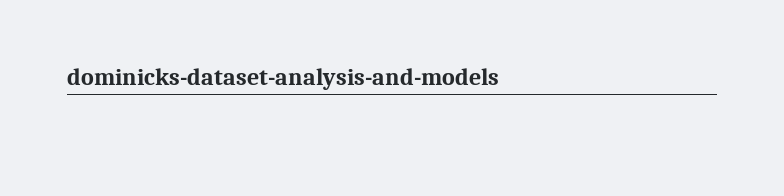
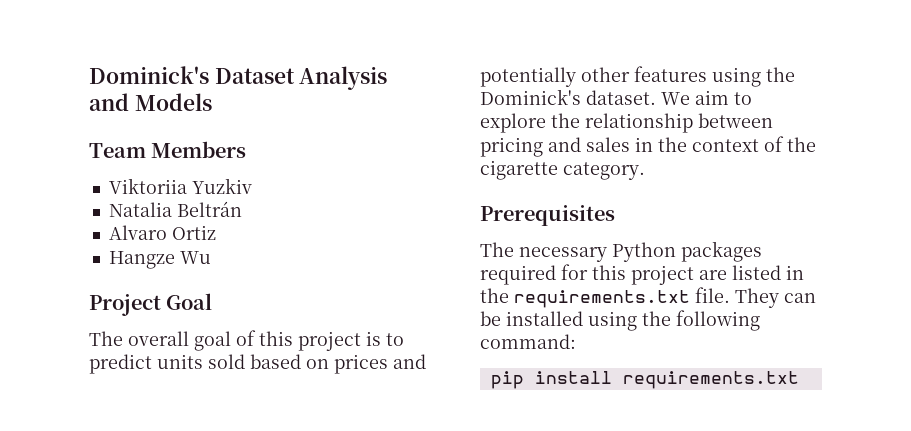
[67,68,499,90] dominicks-dataset-analysis-and-models -> [89,66,388,90] [89,93,212,111] [89,141,247,158] [108,178,252,194] [108,201,242,217] [108,225,216,240] [108,251,211,269] [89,293,213,316] [89,330,404,351] [89,354,426,374] [480,66,795,87] [480,89,752,105] [480,113,773,133] [480,136,816,157] [480,160,645,180] [480,205,615,226] [480,241,762,262] [480,264,804,285] [480,287,816,308] [480,310,760,331] [480,334,576,349] [490,371,799,389] Dominick's Dataset Analysis and Models // Team Members // Viktoriia Yuzkiv // Natalia Beltrán // Alvaro Ortiz // Hangze Wu // Project Goal // The overall goal of this project is to predict units sold based on prices and potentially other features using the Dominick's dataset. We aim to explore the relationship between pricing and sales in the context of the cigarette category. // Prerequisites // The necessary Python packages required for this project are listed in the requirements.txt file. They can be installed using the following command: // pip install requirements.txt

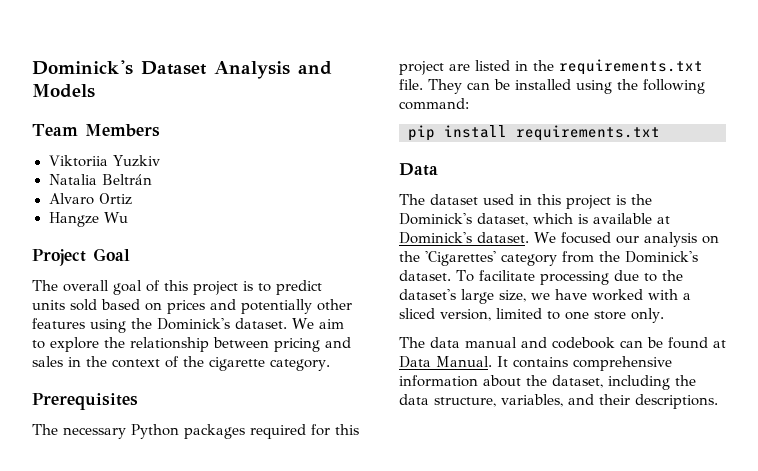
(799, 380) none -> [399,163,438,176] [399,194,652,209] [399,213,670,226] [399,232,719,247] [399,251,698,266] [399,270,683,285] [399,289,691,304] [399,308,664,323] [399,337,726,349] [399,356,672,371] [399,375,696,390] [399,394,718,409] // Data // The dataset used in this project is the Dominick's dataset, which is available at Dominick's dataset. We focused our analysis on the 'Cigarettes' category from the Dominick's dataset. To facilitate processing due to the dataset's large size, we have worked with a sliced version, limited to one store only. // The data manual and codebook can be found at Data Manual. It contains comprehensive information about the dataset, including the data structure, variables, and their descriptions.

